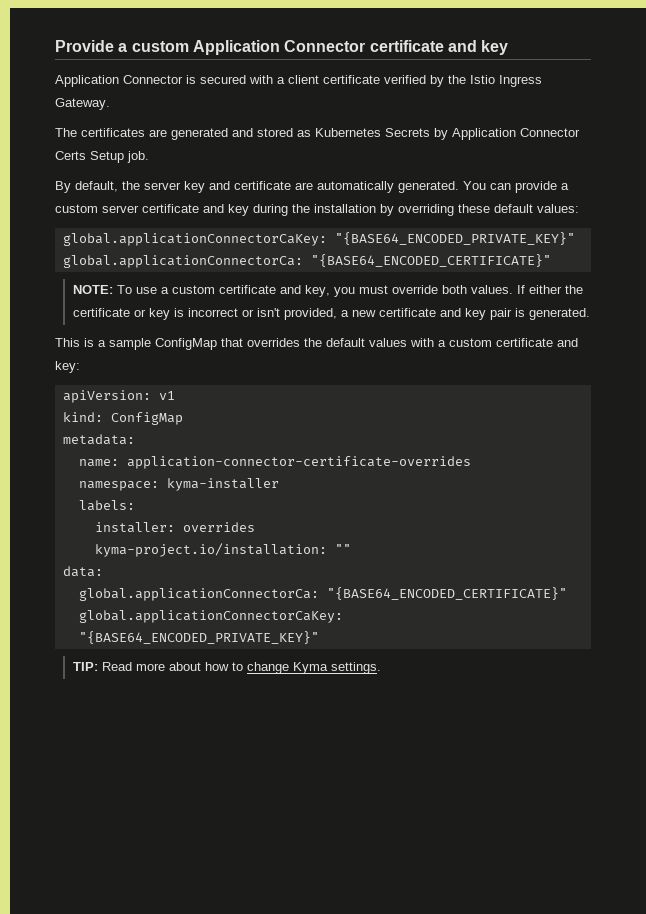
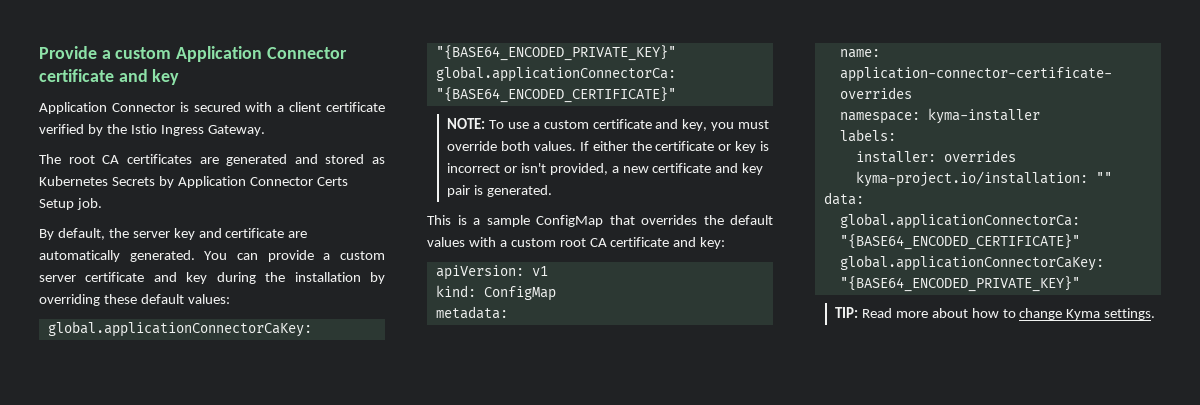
(77, 132) none -> [68,155,120,164] root CA
(492, 342) none -> [559,238,607,247] root CA

